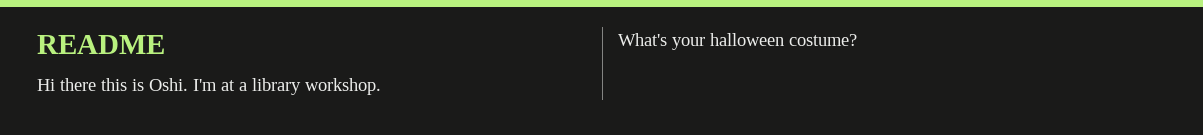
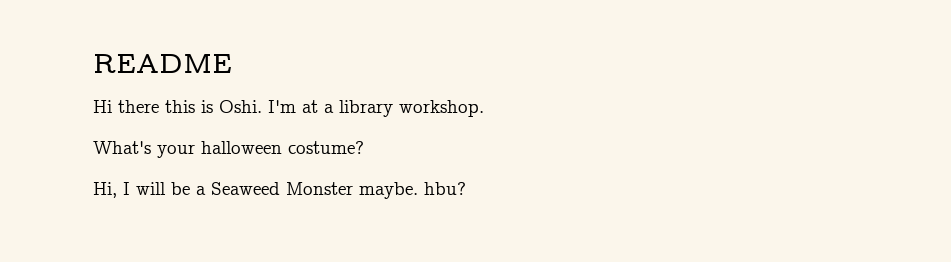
(857, 40) none -> [93,182,466,199] // Hi, I will be a Seaweed Monster maybe. hbu?

